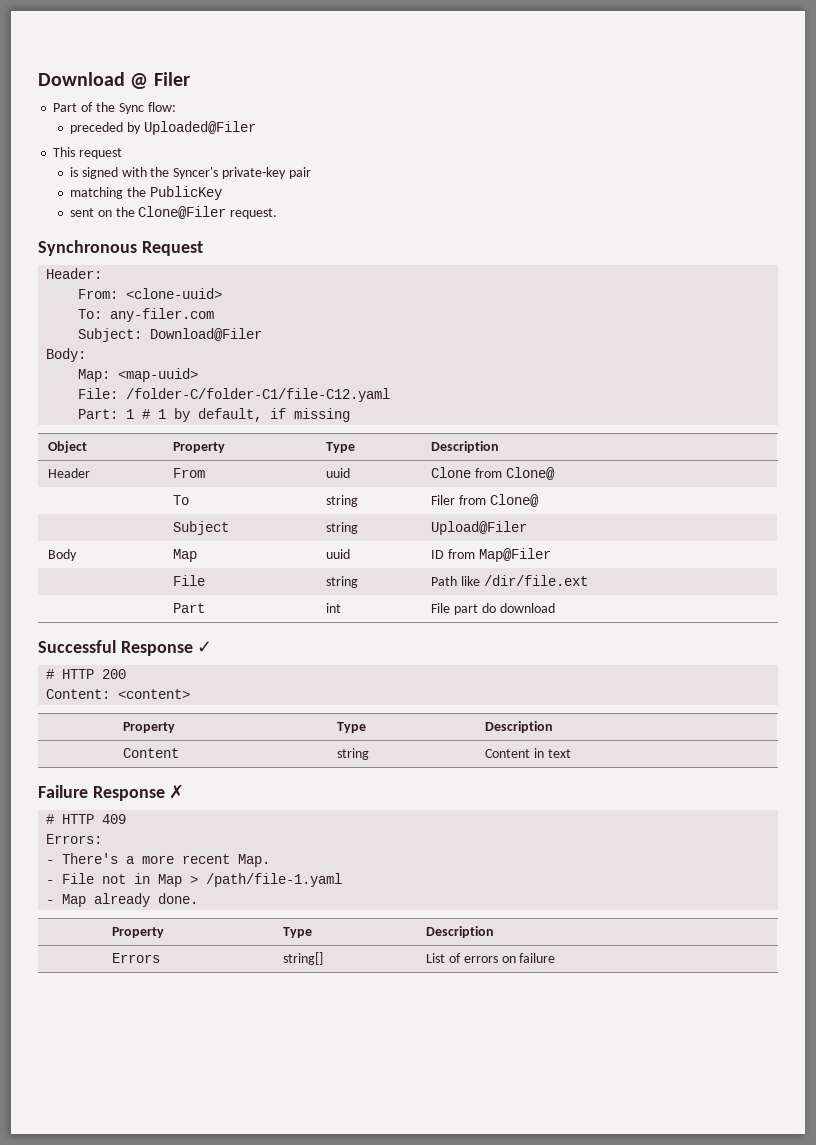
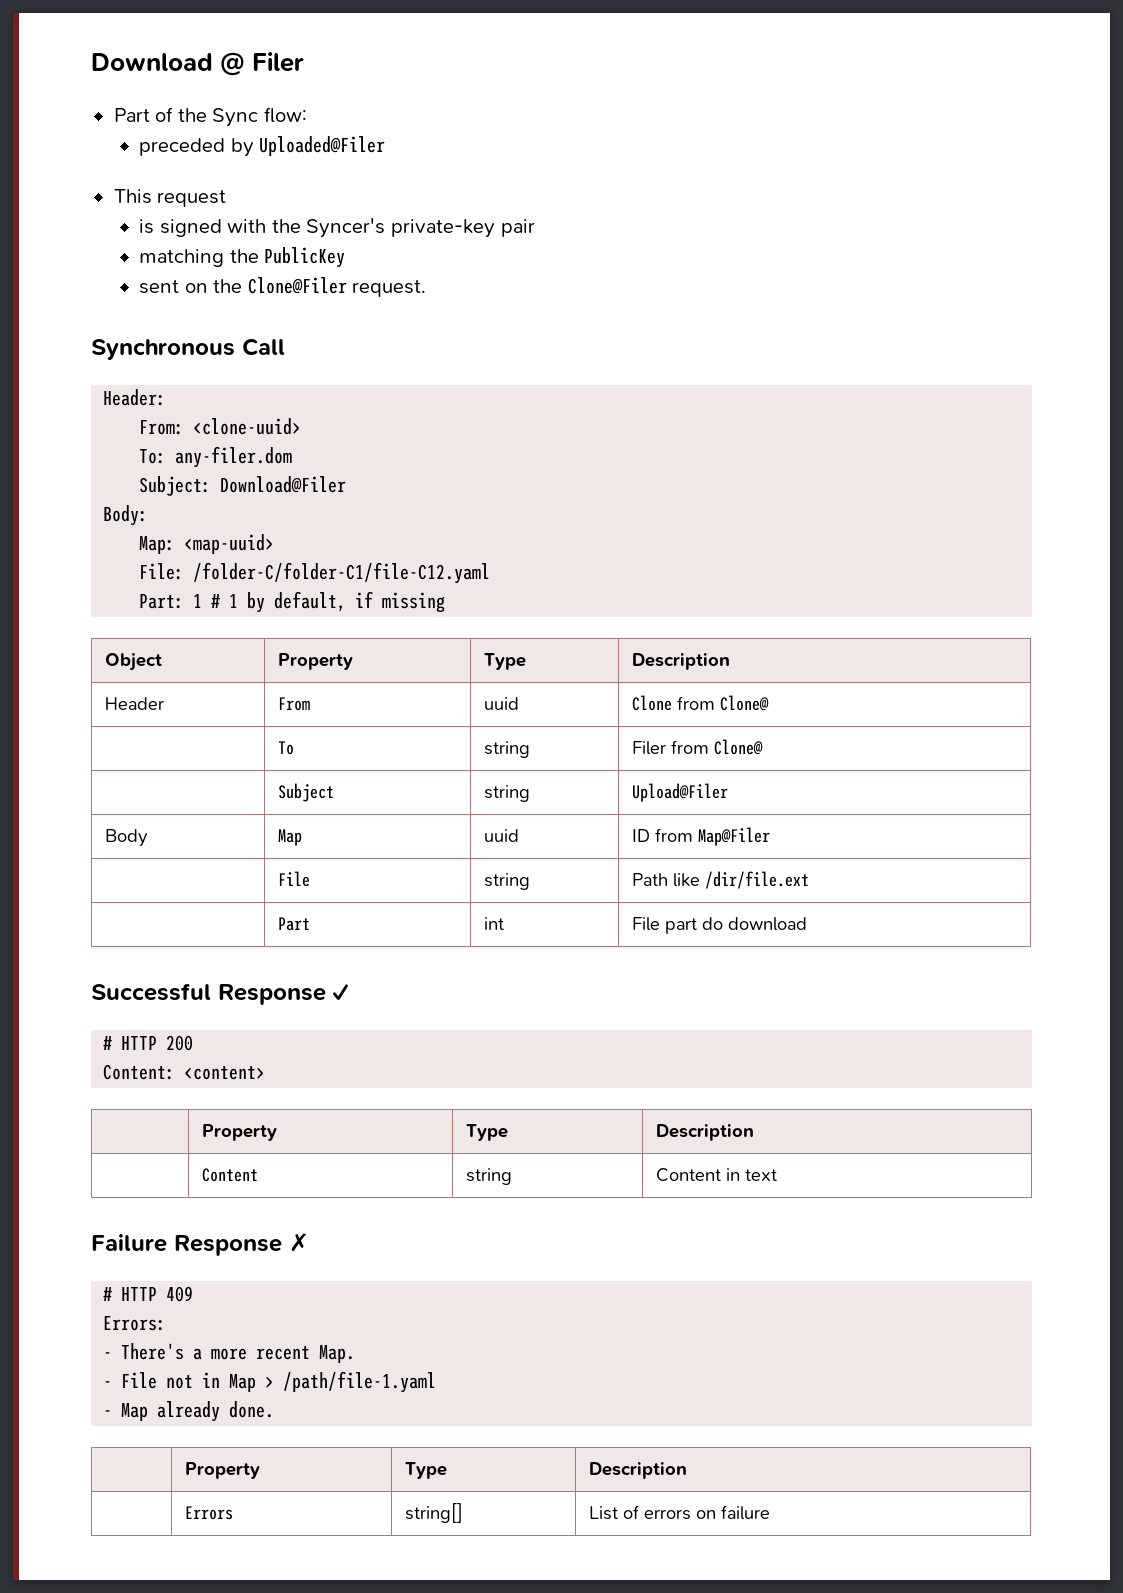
[141,241,203,256] Request -> [242,338,285,356] Call
[110,308,215,322] any-filer.com -> [175,446,293,468] any-filer.dom

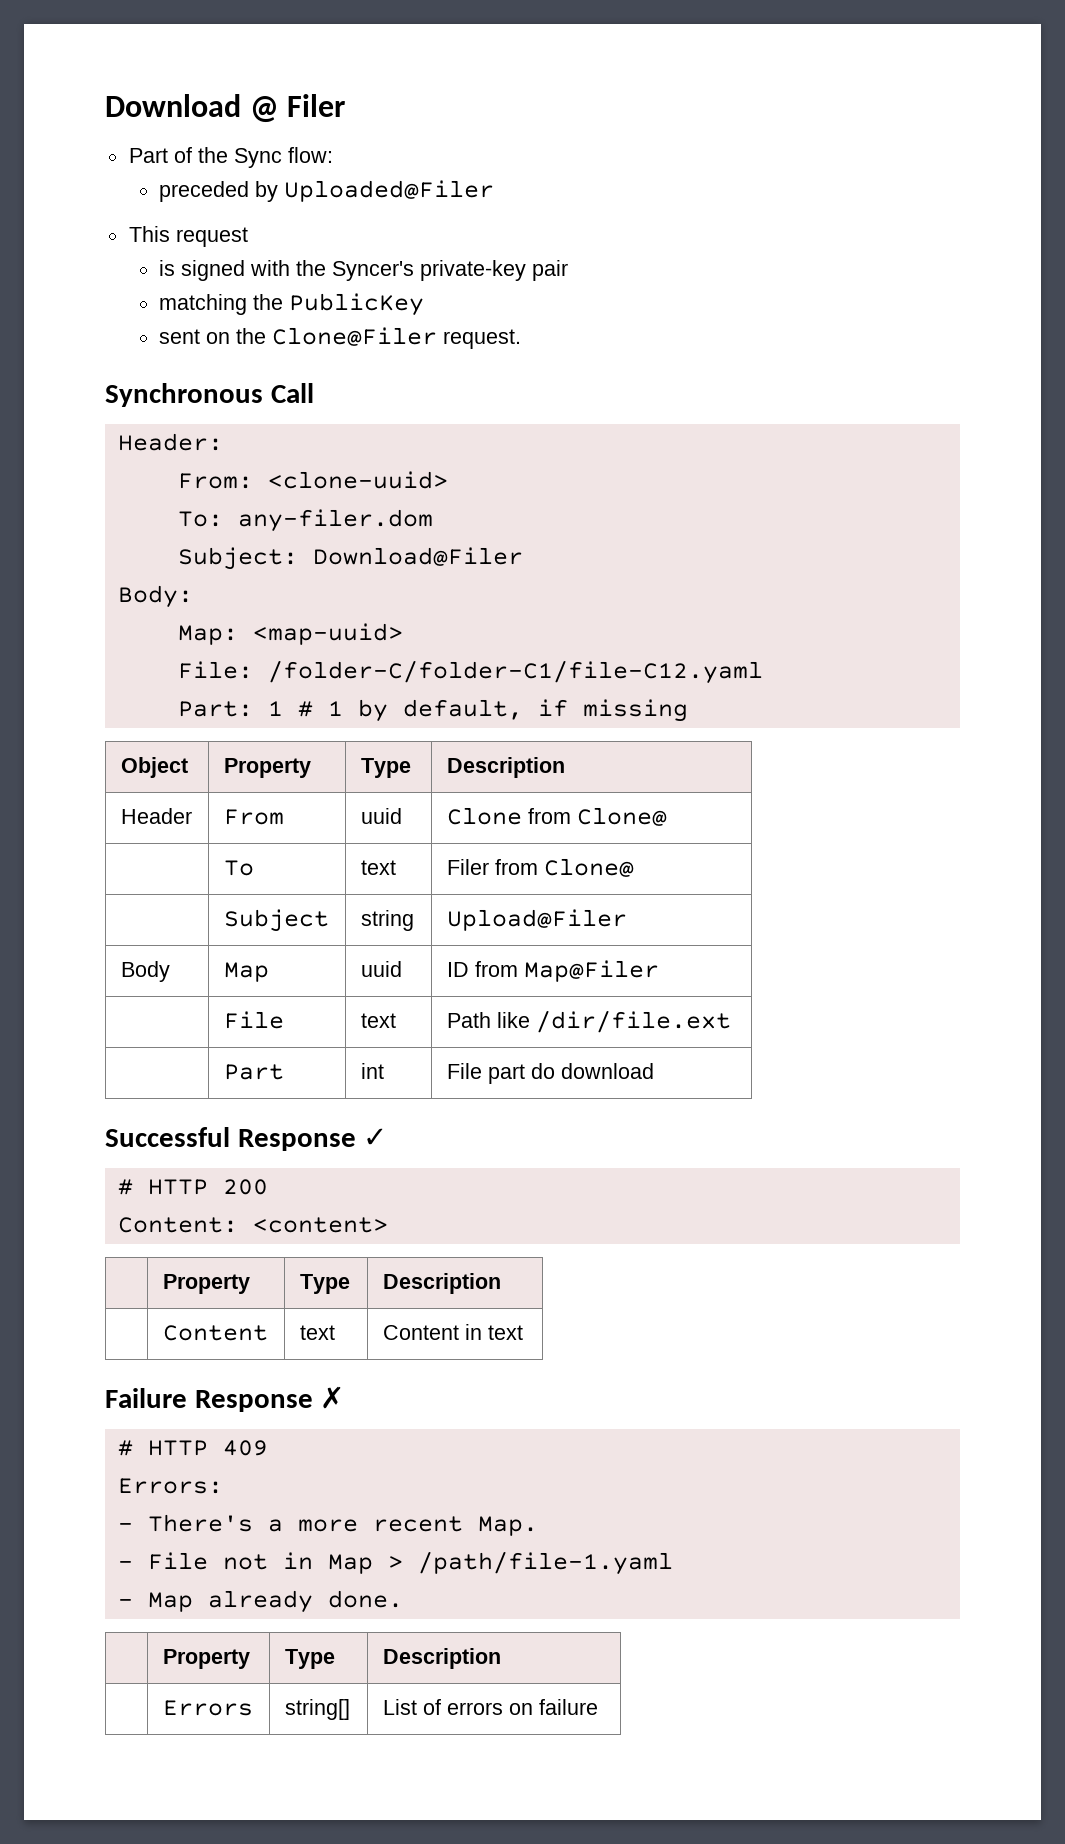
[483,741,530,758] string -> [360,860,396,875] text
[483,873,530,890] string -> [360,1013,396,1028] text
[465,1168,512,1185] string -> [299,1325,335,1340] text

